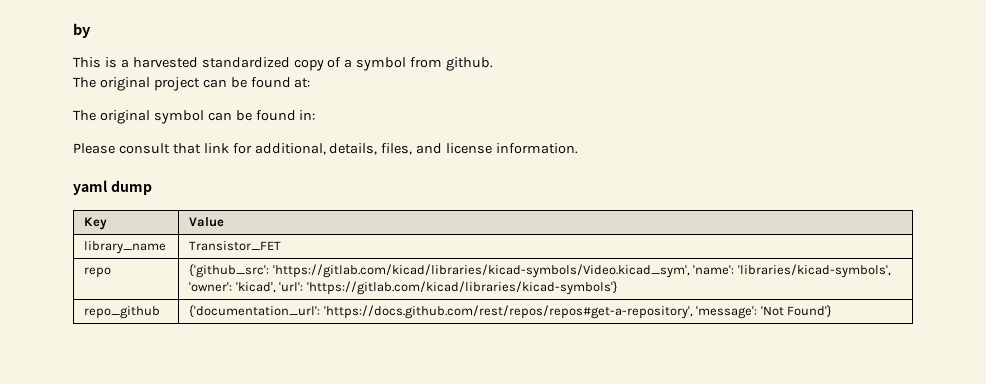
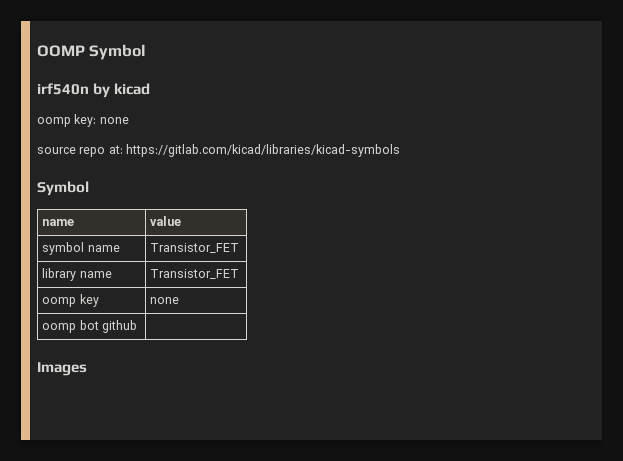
[73,23,91,38] [73,57,494,71] [73,77,311,91] [73,110,316,124] [73,143,579,155] [73,180,152,195] [84,217,108,230] [189,217,225,227] [84,241,167,254] [189,241,282,251] [84,267,112,278] [189,264,891,278] [189,281,618,295] [84,306,161,319] [189,305,833,319] by // This is a harvested standardized copy of a symbol from github. // The original project can be found at: // The original symbol can be found in: // Please consult that link for additional, details, files, and license information. // yaml dump // Key | Value // library_name | Transistor_FET // repo | {'github_src': 'https://gitlab.com/kicad/libraries/kicad-symbols/Video.kicad_sym', 'name': 'libraries/kicad-symbols', 'owner': 'kicad', 'url': 'https://gitlab.com/kicad/libraries/kicad-symbols'} // repo_github | {'documentation_url': 'https://docs.github.com/rest/repos/repos#get-a-repository', 'message': 'Not Found'} -> [37,44,147,60] [37,83,151,98] [37,114,129,127] [37,144,401,157] [37,181,89,196] [42,219,75,226] [150,216,182,226] [42,242,120,255] [150,243,240,253] [42,268,112,281] [150,269,240,279] [42,294,99,307] [150,297,180,304] [42,320,138,333] [37,362,87,376] OOMP Symbol // irf540n by kicad // oomp key: none // source repo at: https://gitlab.com/kicad/libraries/kicad-symbols // Symbol // name | value // symbol name | Transistor_FET // library name | Transistor_FET // oomp key | none // oomp bot github | // Images

